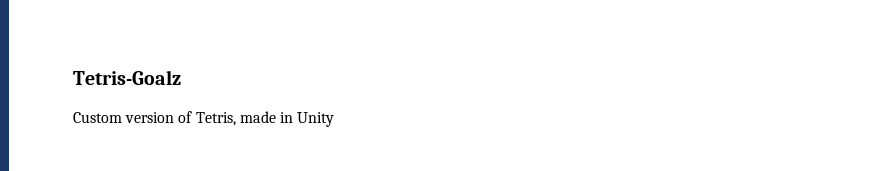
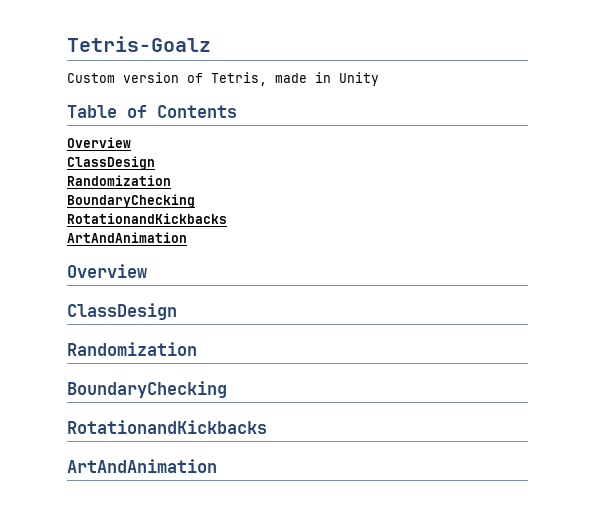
(335, 119) none -> [67,105,237,118] [67,137,131,148] [67,156,155,170] [67,175,171,186] [67,194,195,208] [67,213,227,224] [67,232,187,243] [67,264,147,278] [67,303,177,320] [67,342,197,356] [67,381,227,398] [67,420,267,434] [67,459,217,473] // Table of Contents // Overview // ClassDesign // Randomization // BoundaryChecking // RotationandKickbacks // ArtAndAnimation // Overview // ClassDesign // Randomization // BoundaryChecking // RotationandKickbacks // ArtAndAnimation

